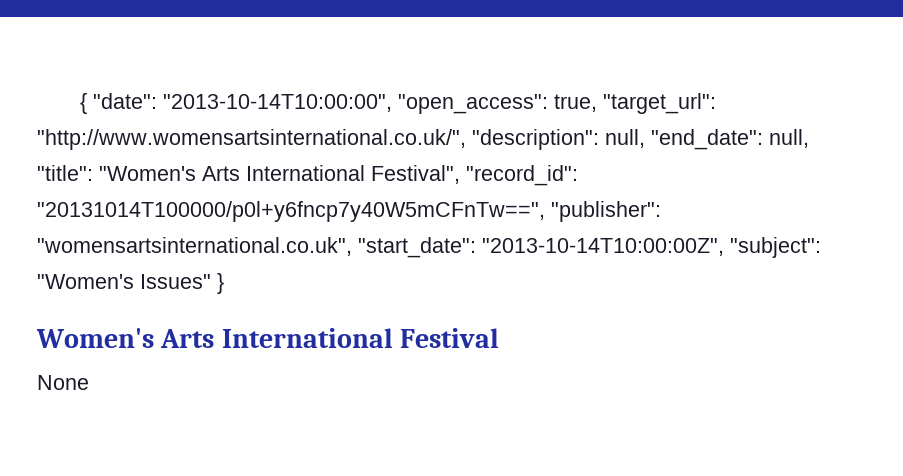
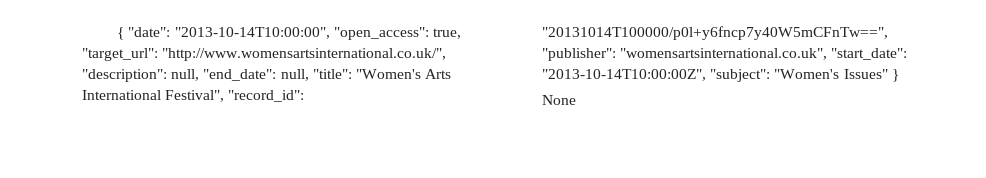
[36,328,500,348] // Women's Arts International Festival -> (899, 75) none

